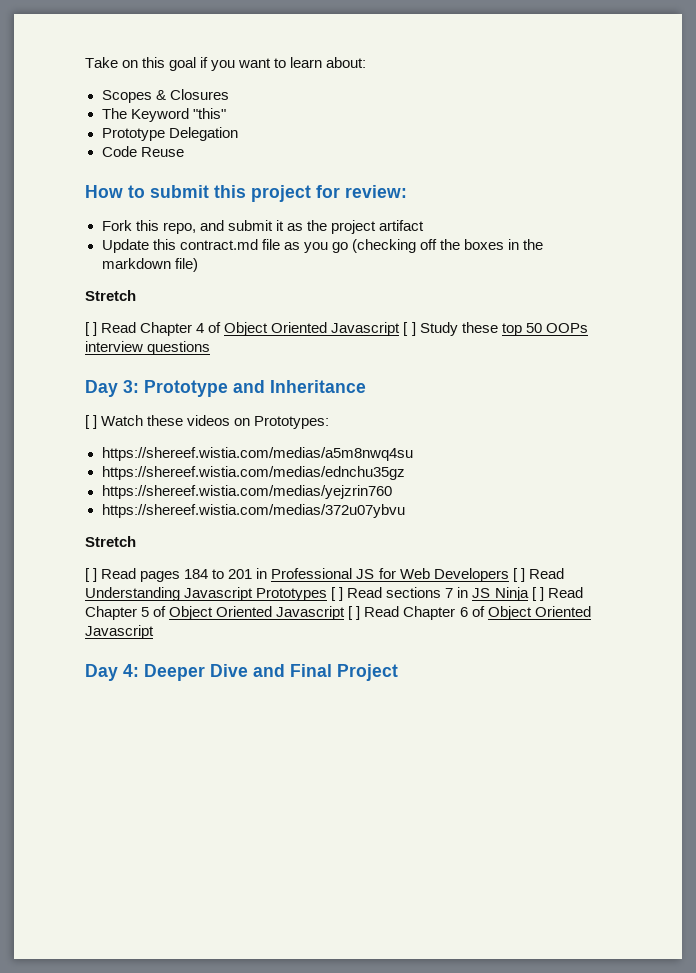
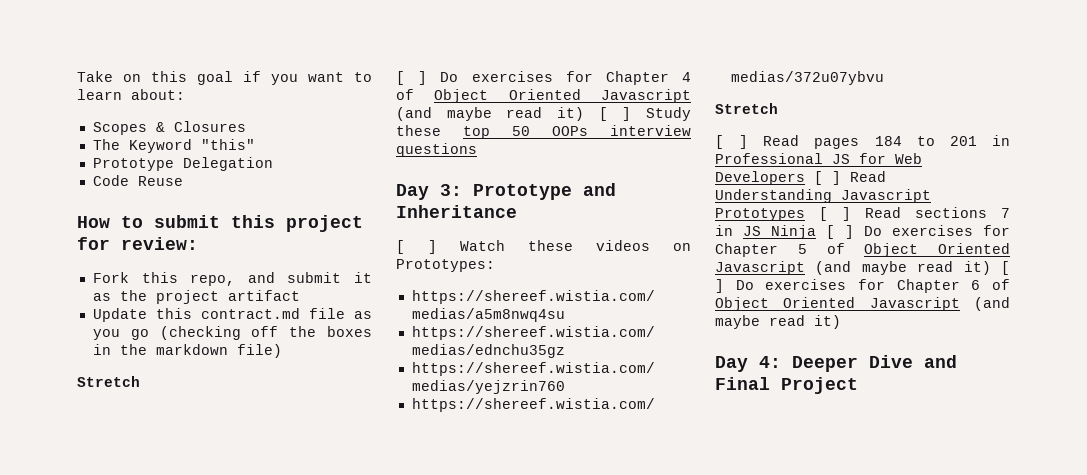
[101,322,137,333] Read -> [440,71,593,82] Do exercises for
(401, 329) none -> [396,107,584,121] (and maybe read it)
[547,587,583,598] Read -> [864,225,1010,236] Do exercises for
[348,606,400,620] [ ] Read -> [815,261,1010,275] [715,279,885,293] (and maybe read it) [ ] Do exercises for
(154, 632) none -> [974,297,1010,311] [715,315,841,329] (and maybe read it)

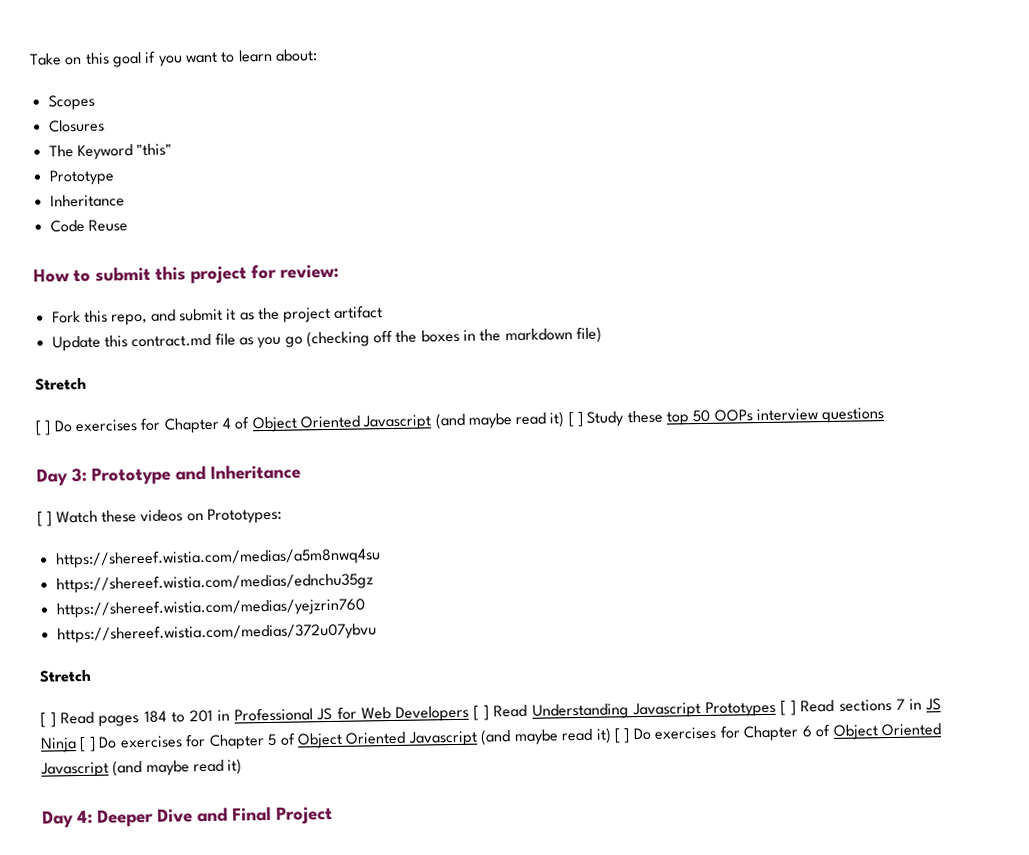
[155,122,165,132] & -> (95, 102) //
[182,157,273,171] Delegation -> [49,194,125,208] // Inheritance

